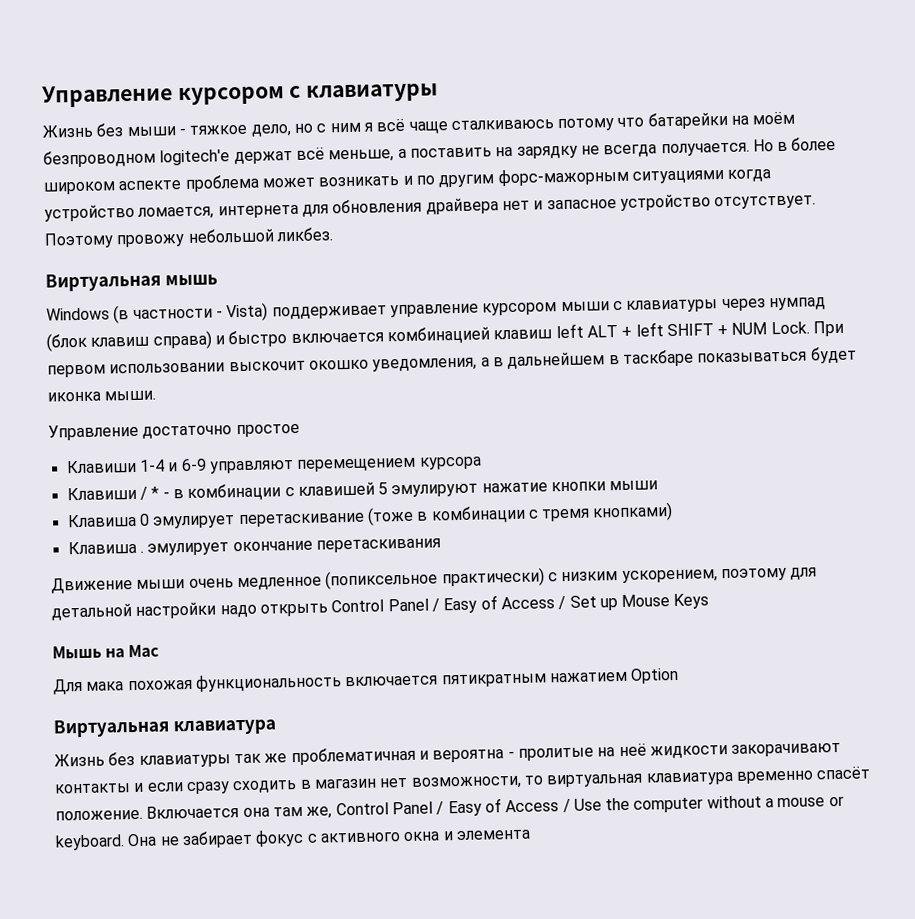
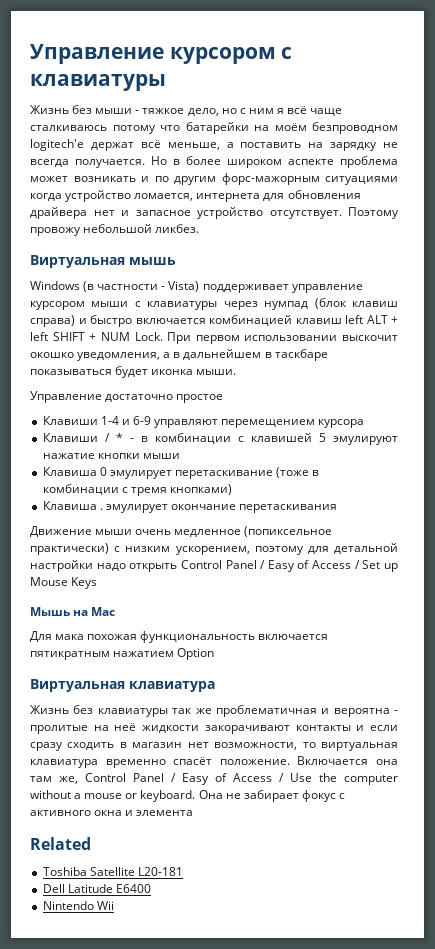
(531, 835) none -> [30,837,91,850] [42,867,183,876] [42,884,151,893] [42,901,114,910] // Related // Toshiba Satellite L20-181 // Dell Latitude E6400 // Nintendo Wii

